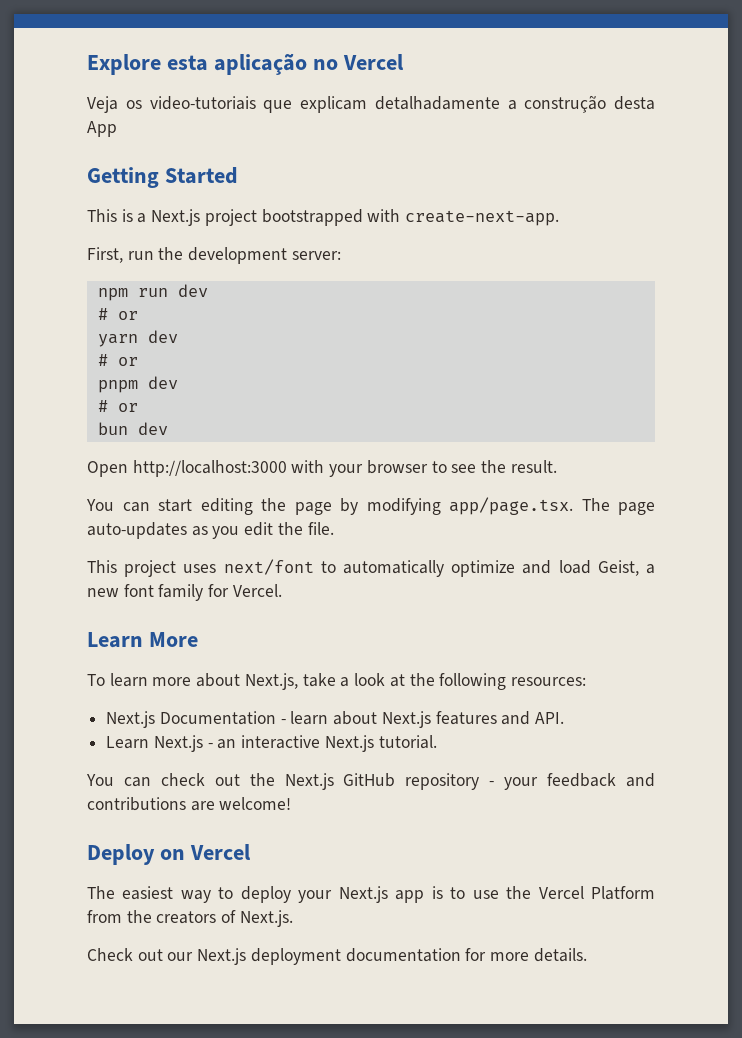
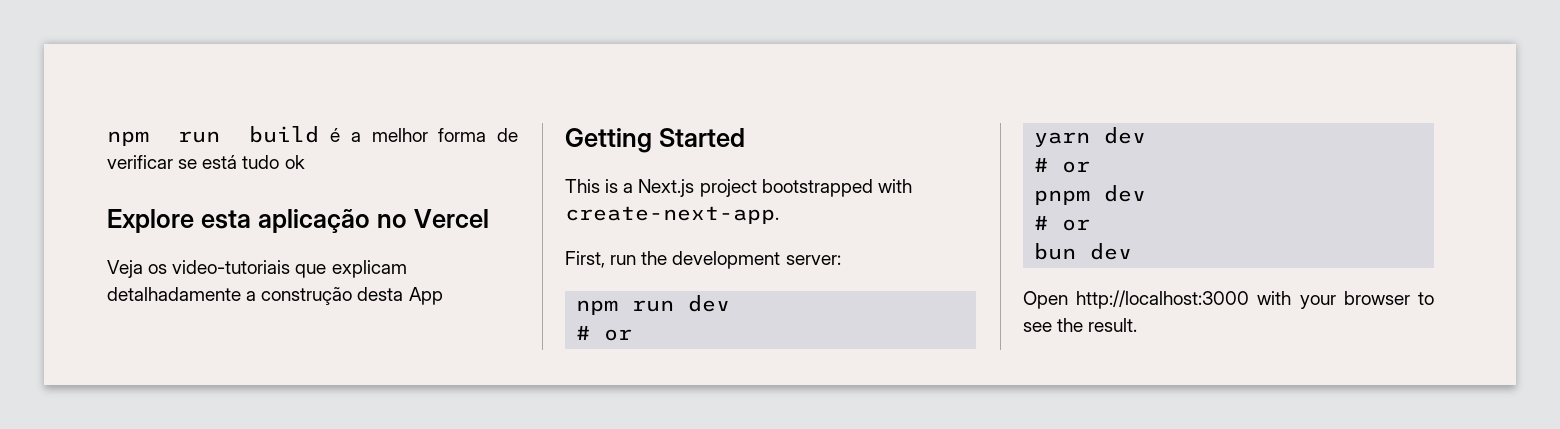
(87, 64) none -> [107,126,518,146] [107,155,305,169] npm run build é a melhor forma de verificar se está tudo ok //
[86,497,655,515] [87,522,334,539] [87,559,655,577] [87,584,282,601] [87,632,198,648] [87,673,586,690] [106,711,565,728] [106,735,437,752] [86,773,655,790] [87,797,292,811] [87,844,251,865] [87,886,655,903] [87,910,293,927] [87,948,587,965] // You can start editing the page by modifying app/page.tsx. The page auto-updates as you edit the file. // This project uses next/font to automatically optimize and load Geist, a new font family for Vercel. // Learn More // To learn more about Next.js, take a look at the following resources: // Next.js Documentation - learn about Next.js features and API. // Learn Next.js - an interactive Next.js tutorial. // You can check out the Next.js GitHub repository - your feedback and contributions are welcome! // Deploy on Vercel // The easiest way to deploy your Next.js app is to use the Vercel Platform from the creators of Next.js. // Check out our Next.js deployment documentation for more details. -> (1138, 325) none

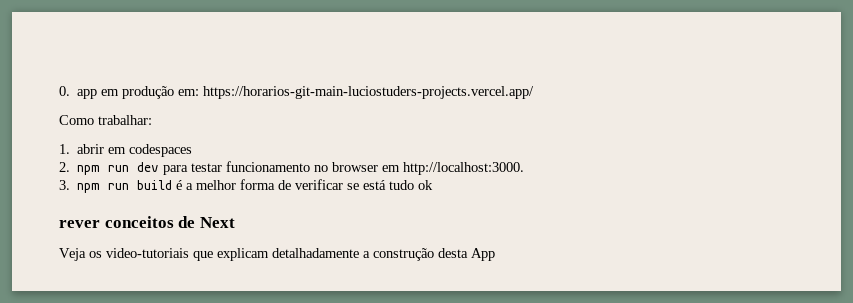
(107, 138) none -> [59,86,535,99] [59,115,152,125] [59,144,193,157] [59,161,525,175] [59,180,70,190] 0. app em produção em: https://horarios-git-main-luciostuders-projects.vercel.app/ // Como trabalhar: // 1. abrir em codespaces // 2. npm run dev para testar funcionamento no browser em http://localhost:3000. // 3.
[107,208,489,233] Explore esta aplicação no Vercel -> [59,216,235,228] rever conceitos de Next
[565,128,745,153] [565,179,912,197] [565,206,779,224] [565,251,841,269] [576,295,731,315] [576,326,633,341] [1034,127,1147,147] [1034,158,1091,173] [1034,185,1147,205] [1034,216,1091,231] [1034,243,1133,260] [1023,290,1434,309] [1023,318,1138,332] // Getting Started // This is a Next.js project bootstrapped with create-next-app. // First, run the development server: // npm run dev // # or // yarn dev // # or // pnpm dev // # or // bun dev // Open http://localhost:3000 with your browser to see the result. -> (495, 254) none

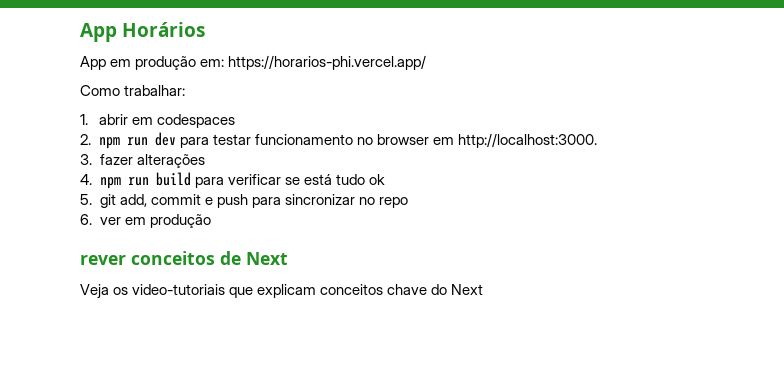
[59,86,98,99] 0. app -> [80,22,206,42] [80,56,106,70] App Horários // App
[203,86,535,99] https://horarios-git-main-luciostuders-projects.vercel.app/ -> [228,55,427,70] https://horarios-phi.vercel.app/
[77,179,292,193] npm run build é a melhor forma de -> [99,154,205,168] [80,172,224,189] fazer alterações // 4. npm run build para
(434, 185) none -> [80,194,408,208] [80,214,211,228] // 5. git add, commit e push para sincronizar no repo // 6. ver em produção
[272,248,495,261] detalhadamente a construção desta App -> [320,284,484,295] conceitos chave do Next

